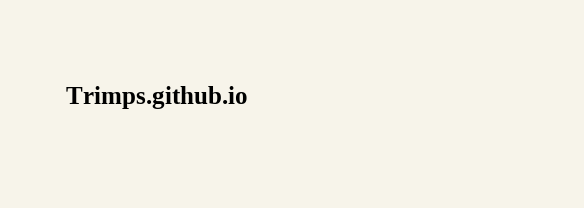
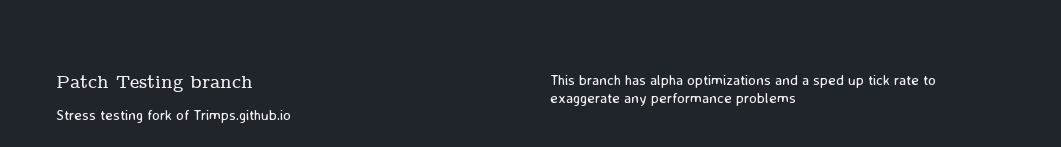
[66,86,248,109] Trimps.github.io -> [56,75,253,92] [56,110,291,123] [550,75,936,88] [550,93,796,106] Patch Testing branch // Stress testing fork of Trimps.github.io // This branch has alpha optimizations and a sped up tick rate to exaggerate any performance problems

